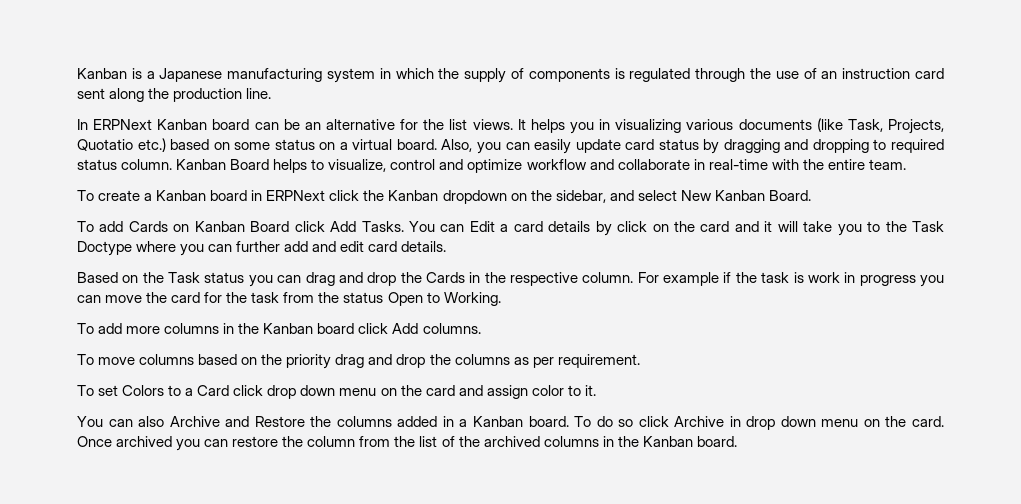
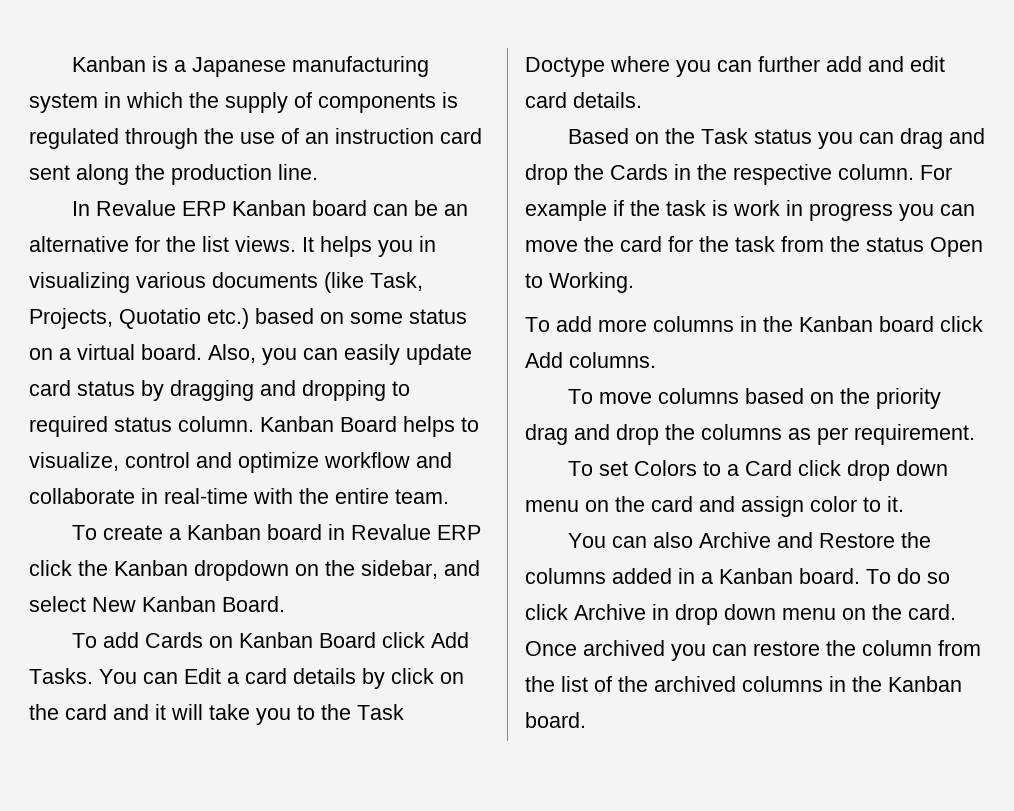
[93,119,153,130] ERPNext -> [95,200,226,216] Revalue ERP
[266,190,326,201] ERPNext -> [350,524,481,540] Revalue ERP

